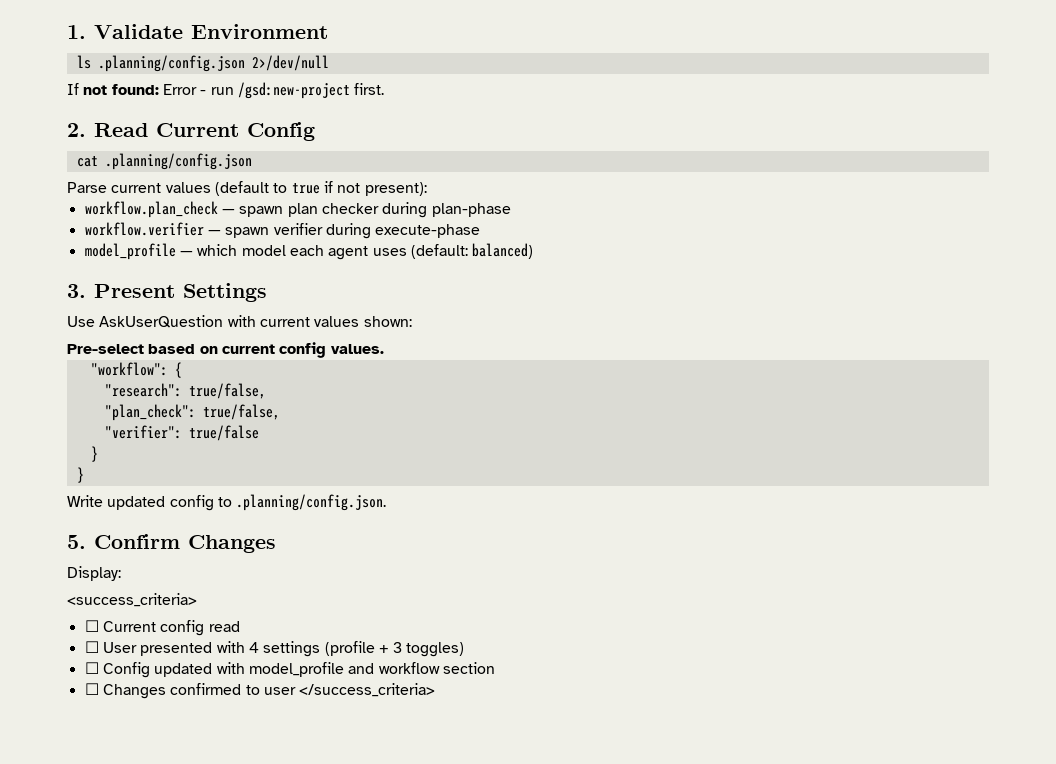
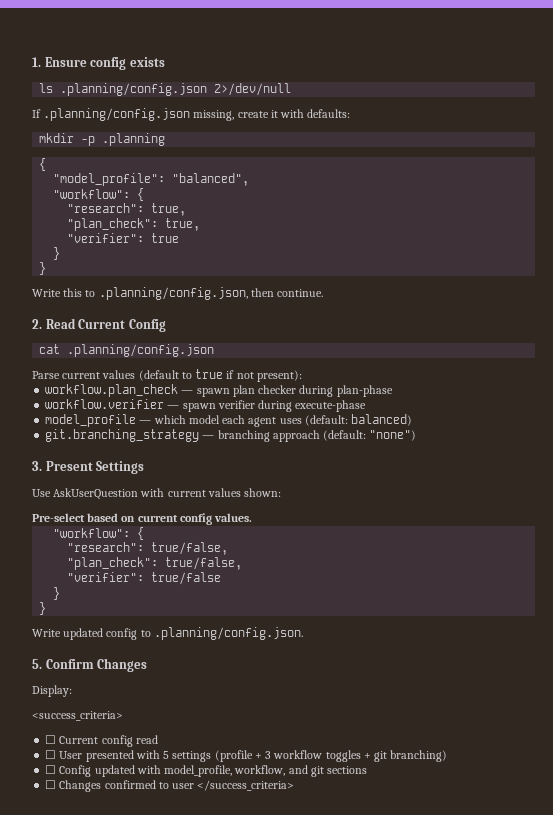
[94,24,328,39] Validate Environment -> [44,57,165,70] Ensure config exists
[83,82,385,99] not found: Error - run /gsd:new-project first. -> [43,108,351,121] [39,133,166,146] [39,158,47,171] [53,173,250,186] [53,188,145,201] [67,203,187,216] [67,218,201,231] [67,233,180,243] [53,247,61,260] [39,262,47,275] [32,287,324,300] .planning/config.json missing, create it with defaults: // mkdir -p .planning // { // "model_profile": "balanced", // "workflow": { // "research": true, // "plan_check": true, // "verifier": true // } // } // Write this to .planning/config.json, then continue.
(534, 251) none -> [45,429,417,442] // git.branching_strategy — branching approach (default: "none")
[248,642,259,653] 4 -> [163,751,170,759] 5
[406,642,465,657] toggles) -> [273,750,448,762] workflow toggles + git branching)
[248,662,495,677] model_profile and workflow section -> [164,765,368,777] model_profile, workflow, and git sections

